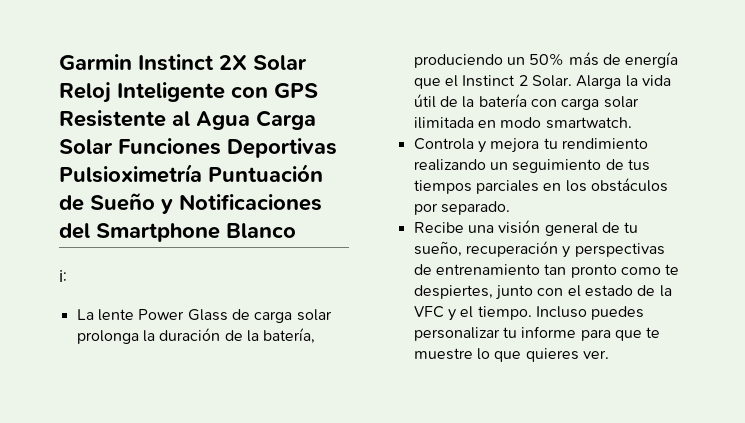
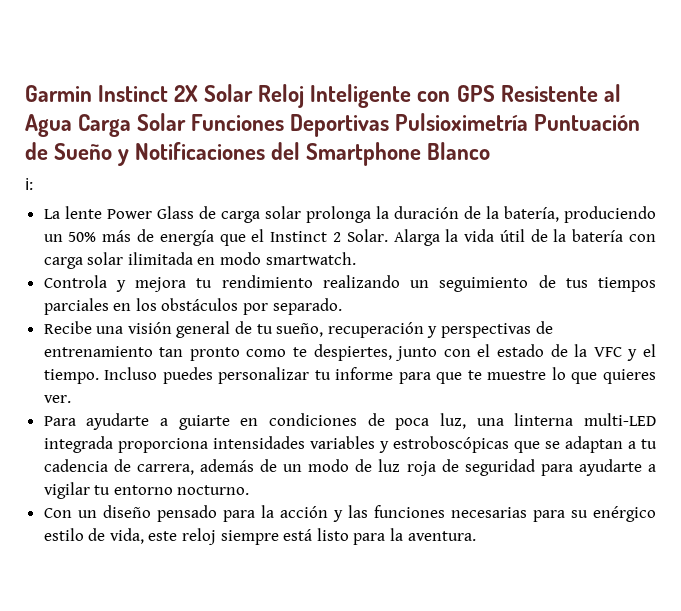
(609, 354) none -> [43,413,657,430] [43,436,657,453] [43,459,657,476] [43,482,250,499] [43,505,656,522] [43,528,476,545] // Para ayudarte a guiarte en condiciones de poca luz, una linterna multi-LED integrada proporciona intensidades variables y estroboscópicas que se adaptan a tu cadencia de carrera, además de un modo de luz roja de seguridad para ayudarte a vigilar tu entorno nocturno. // Con un diseño pensado para la acción y las funciones necesarias para su enérgico estilo de vida, este reloj siempre está listo para la aventura.

